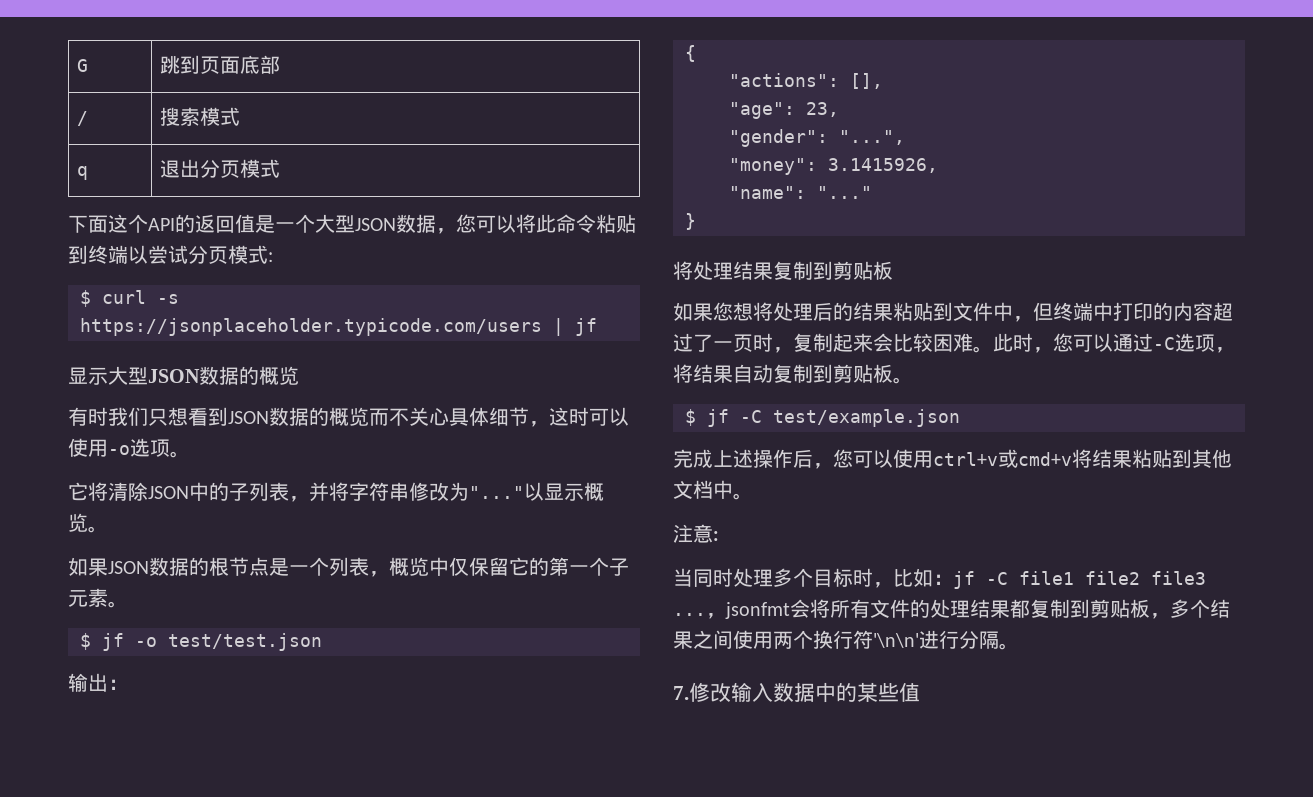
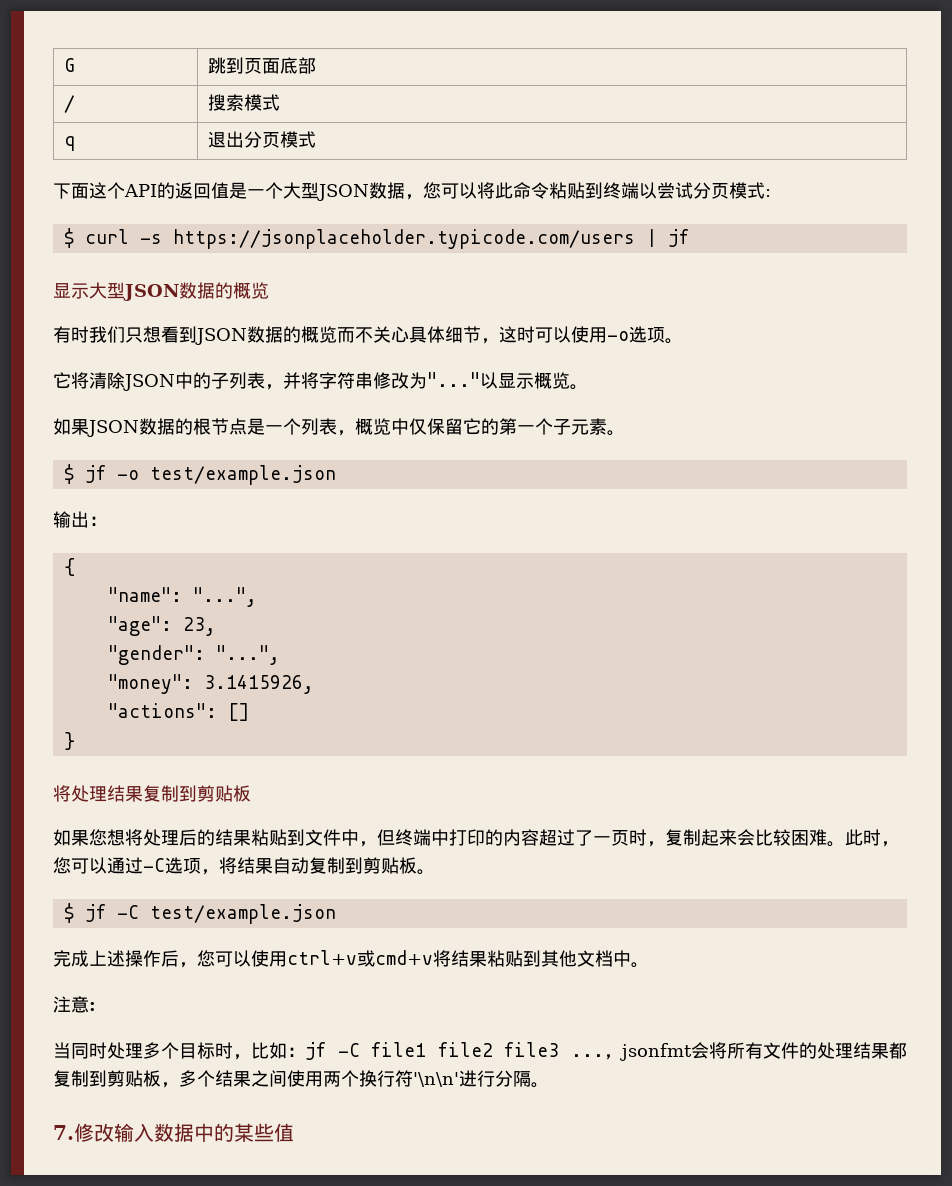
[168,633,322,651] test/test.json -> [149,465,336,485] test/example.json
[729,73,883,89] "actions": [], -> [107,587,257,607] "name": "...",
[729,186,872,199] "name": "..." -> [107,703,249,721] "actions": []

